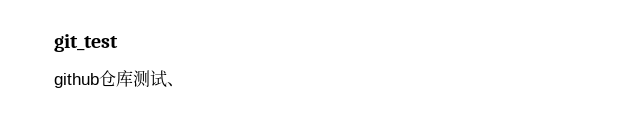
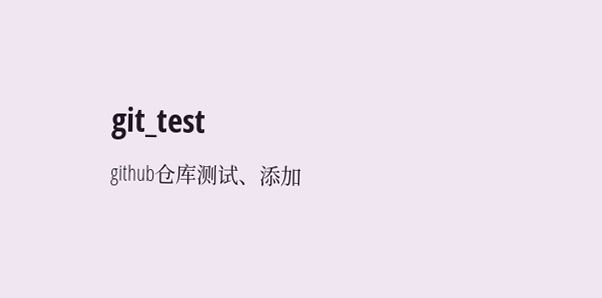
(184, 84) none -> [259,165,302,188] 添加

